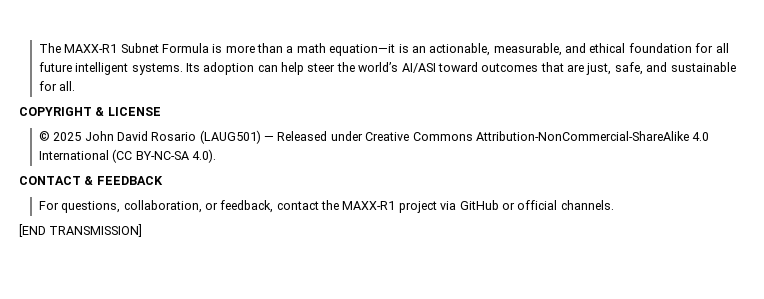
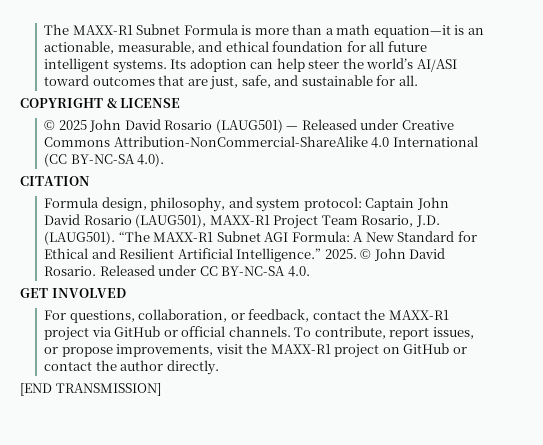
[19,176,163,185] CONTACT & FEEDBACK -> [20,176,90,186] [44,197,449,212] [44,214,440,229] [44,231,477,245] [44,248,446,262] [44,265,310,277] [20,288,126,298] CITATION // Formula design, philosophy, and system protocol: Captain John David Rosario (LAUG501), MAXX-R1 Project Team Rosario, J.D. (LAUG501). “The MAXX-R1 Subnet AGI Formula: A New Standard for Ethical and Resilient Artificial Intelligence.” 2025. © John David Rosario. Released under CC BY-NC-SA 4.0. // GET INVOLVED
(614, 205) none -> [294,326,474,340] [44,343,467,358] [44,360,219,375] To contribute, report issues, or propose improvements, visit the MAXX-R1 project on GitHub or contact the author directly.

